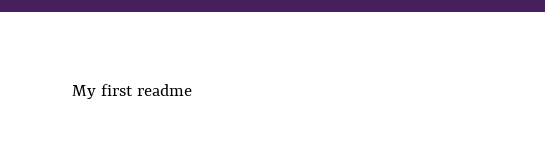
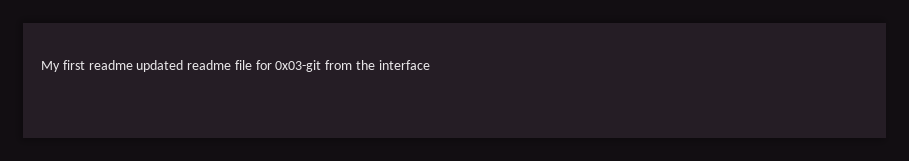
(192, 90) none -> [136,60,430,72] updated readme file for 0x03-git from the interface

